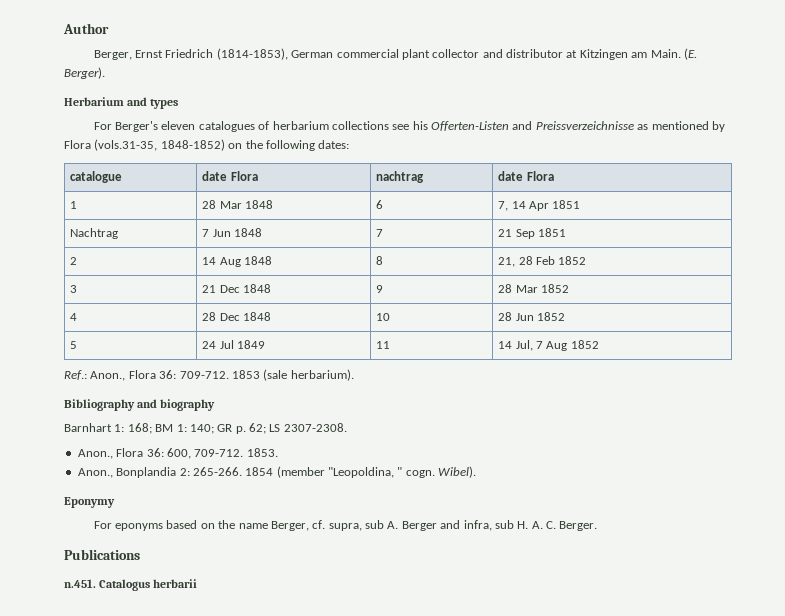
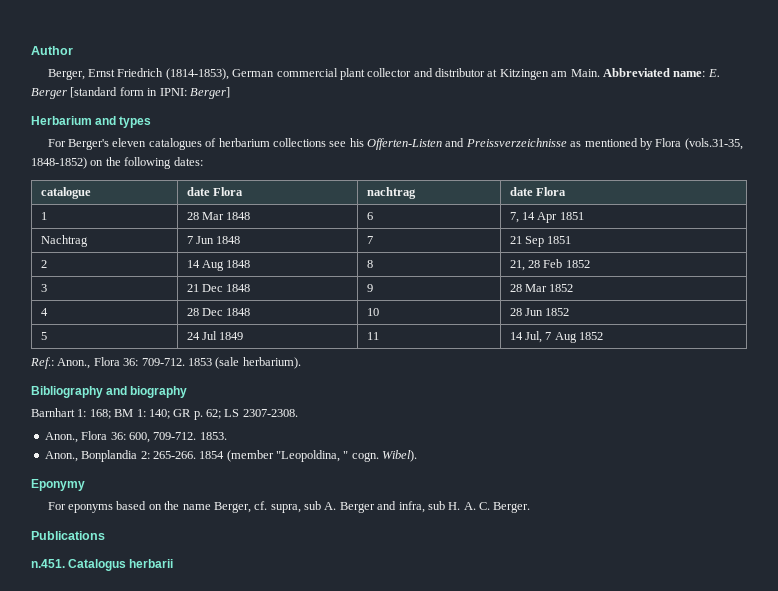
[683,48,697,60] [64,67,105,79] (E. Berger). -> [602,68,720,77] [31,87,230,99] Abbreviated name: E. Berger [standard form in IPNI: Berger]

